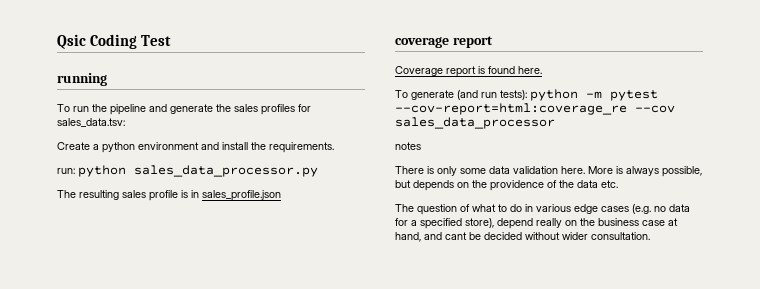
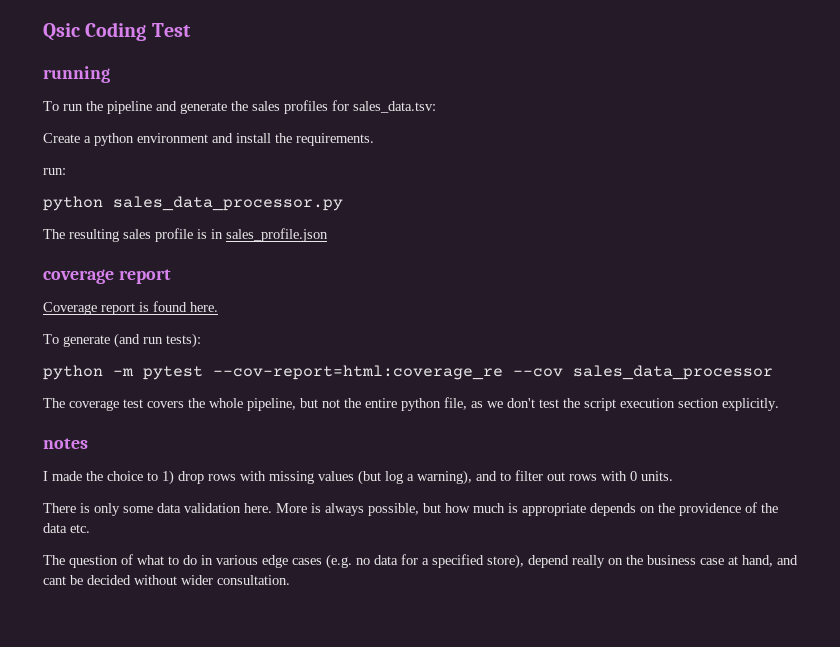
(75, 171) none -> (66, 171) //
(527, 95) none -> (201, 340) //
[395,142,421,150] notes -> [43,397,779,411] [43,438,88,449] [43,470,673,485] The coverage test covers the whole pipeline, but not the entire python file, as we don't test the script execution section explicitly. // notes // I made the choice to 1) drop rows with missing values (but log a warning), and to filter out rows with 0 units.
(411, 184) none -> [445,503,586,516] how much is appropriate

